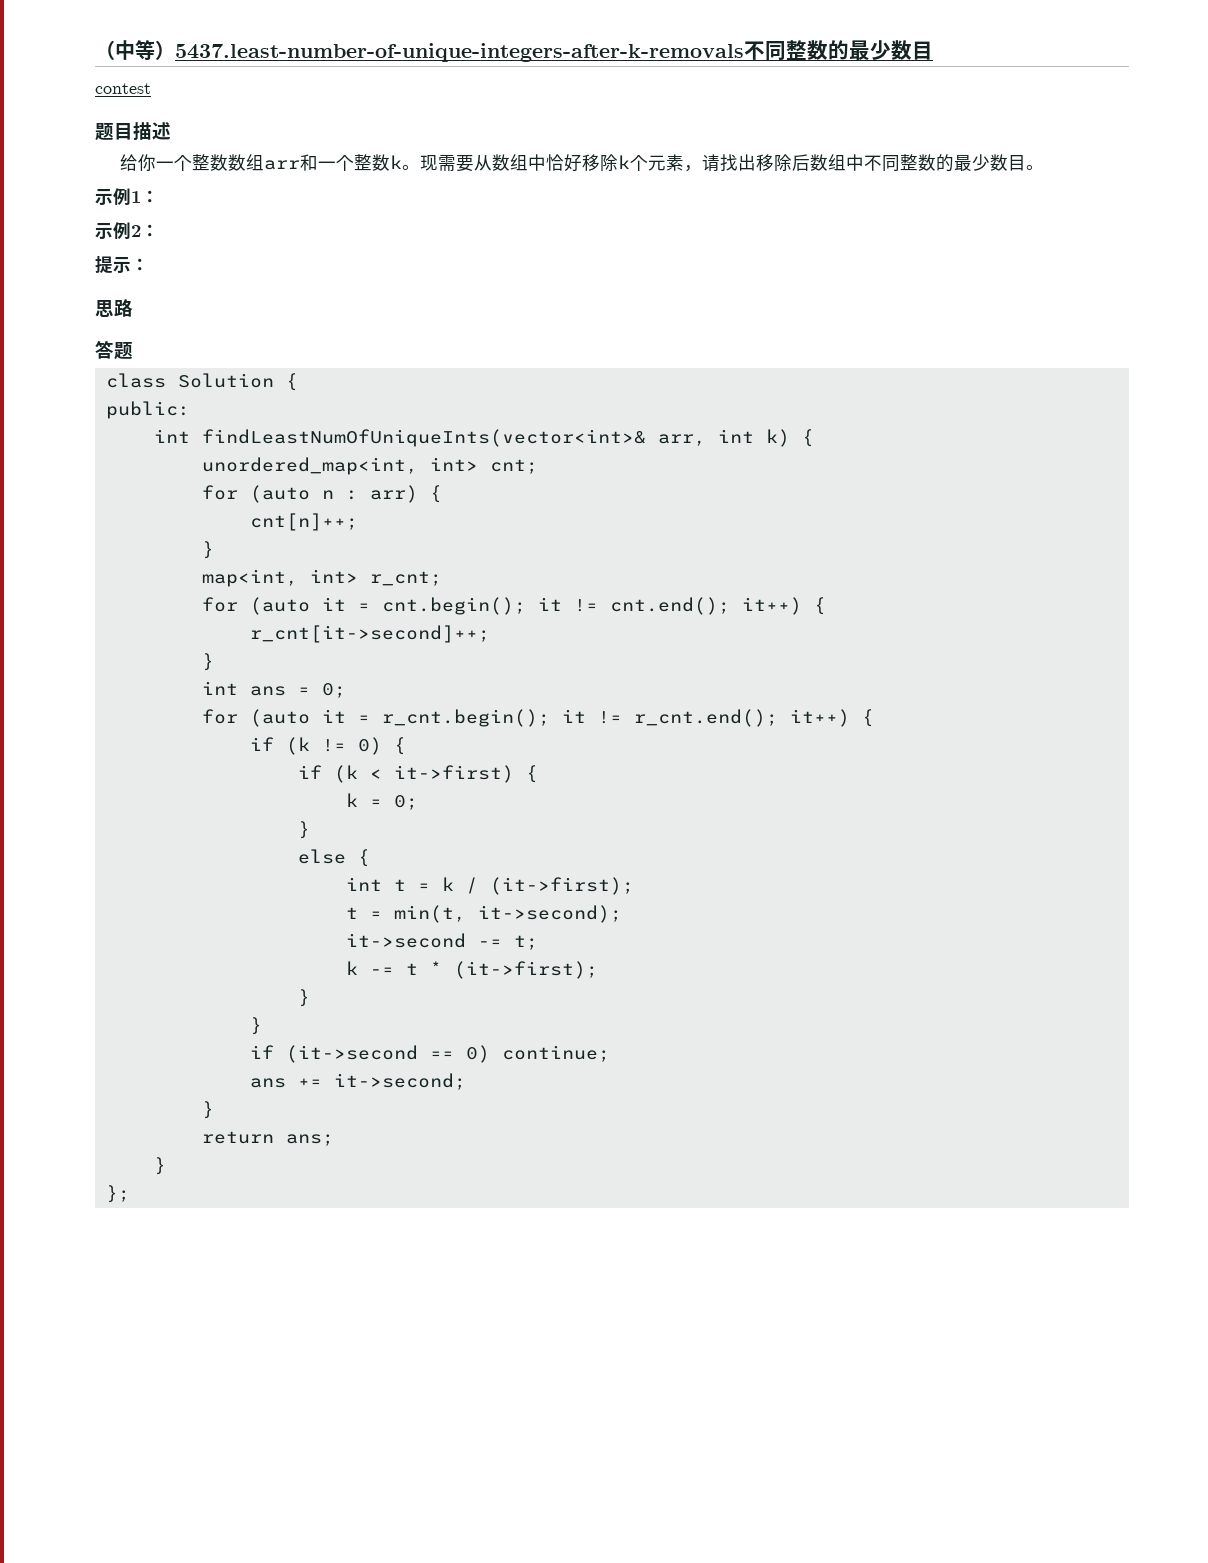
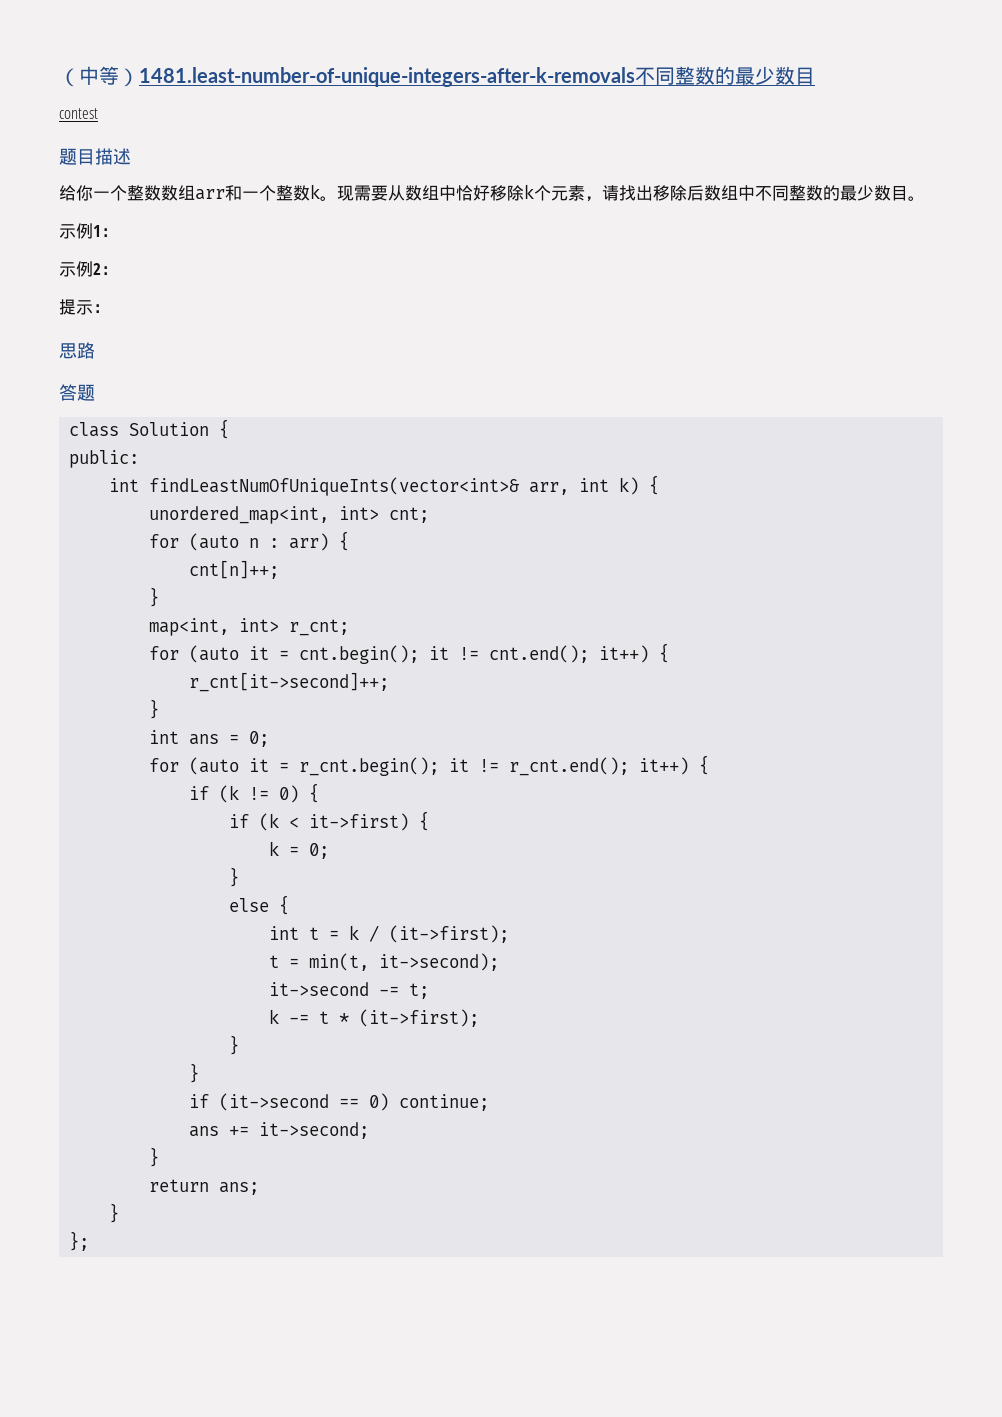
[175,43,744,62] 5437.least-number-of-unique-integers-after-k-removals -> [139,67,635,87] 1481.least-number-of-unique-integers-after-k-removals

